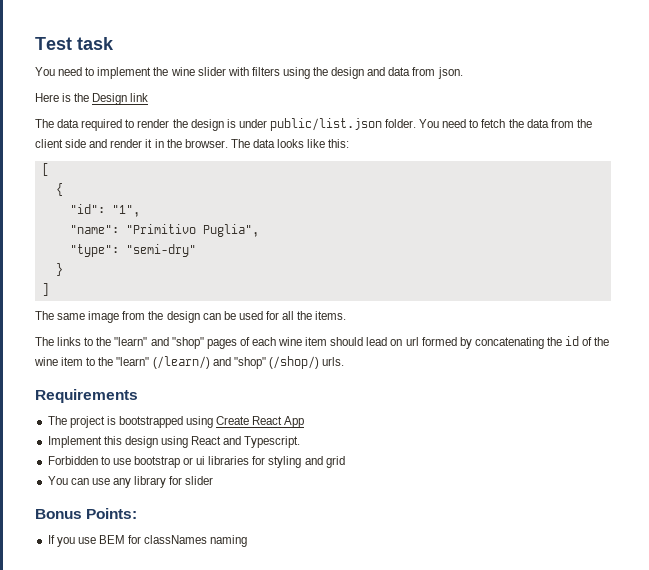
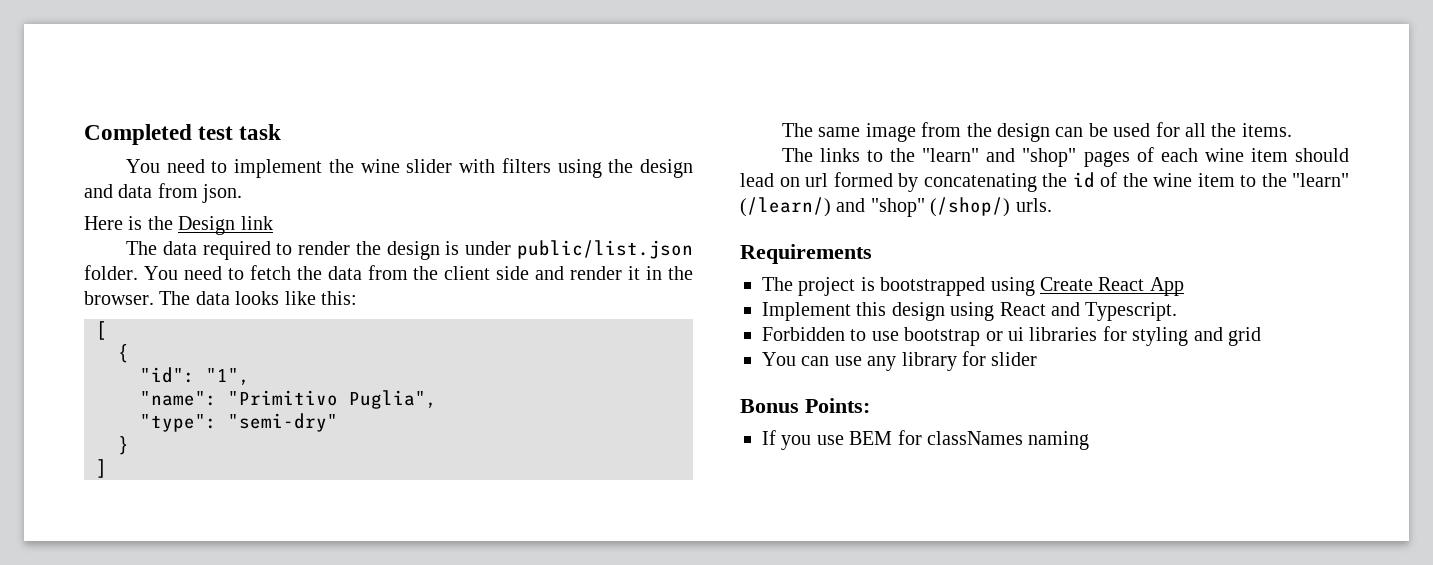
[35,37,72,50] Test -> [84,124,234,145] Completed test

